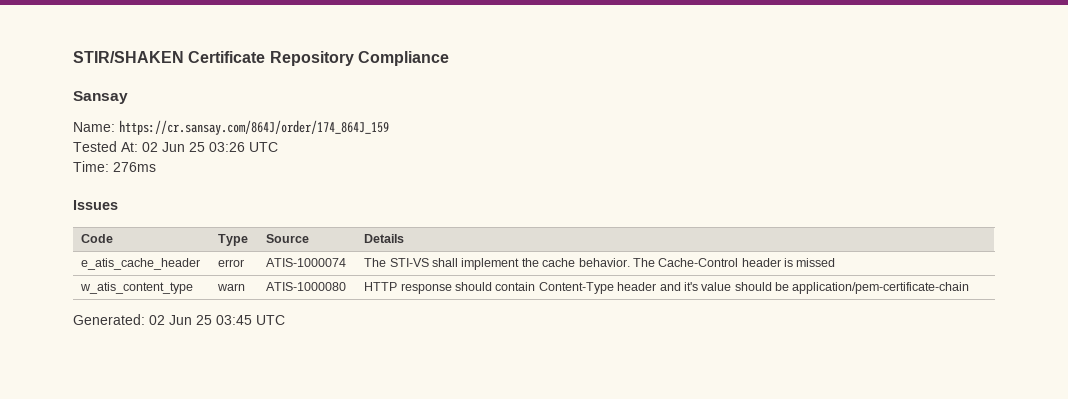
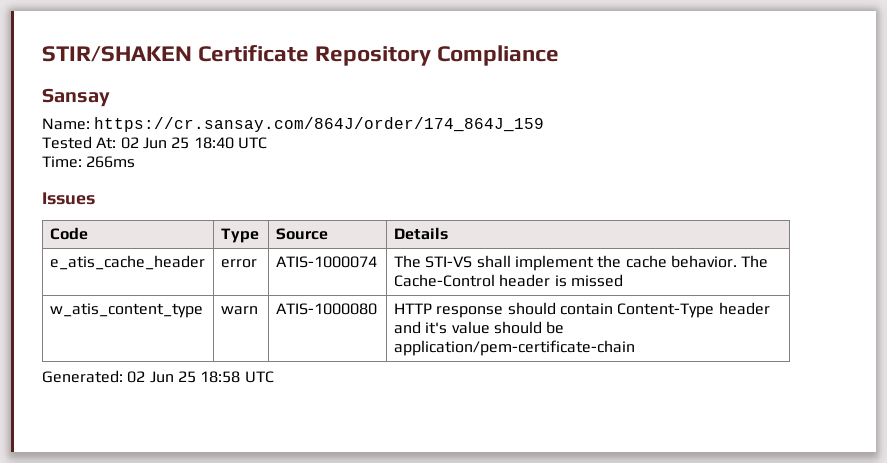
[209,142,245,152] 03:26 -> [193,137,234,149] 18:40
[113,162,156,172] 276ms -> [86,156,136,168] 266ms
[216,315,252,325] 03:45 -> [200,371,241,383] 18:58

